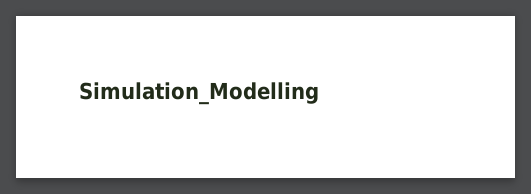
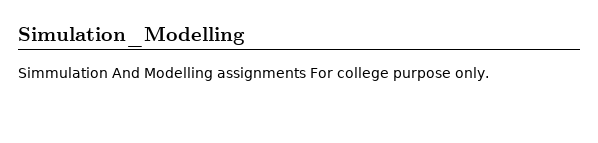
(319, 93) none -> [18,67,489,81] // Simmulation And Modelling assignments For college purpose only.

